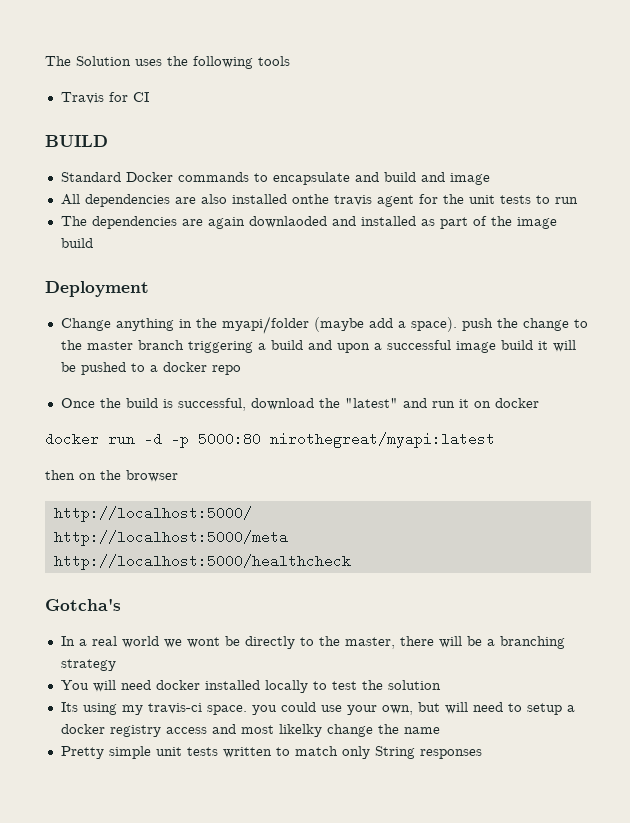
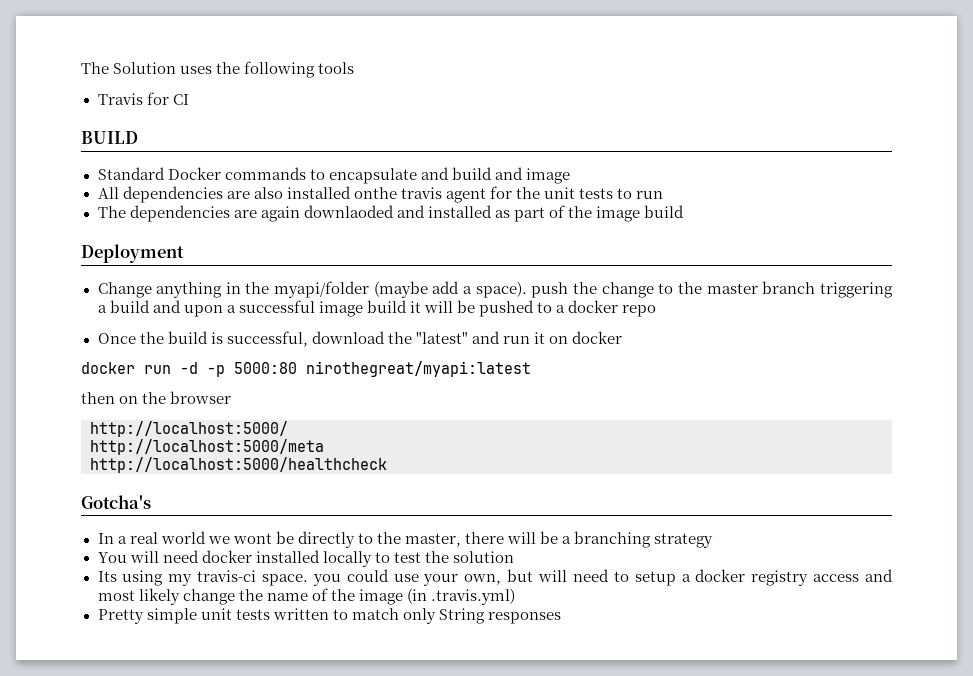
[278,724,322,737] likelky -> [138,588,180,605] likely
(440, 730) none -> [311,588,515,605] of the image (in .travis.yml)

